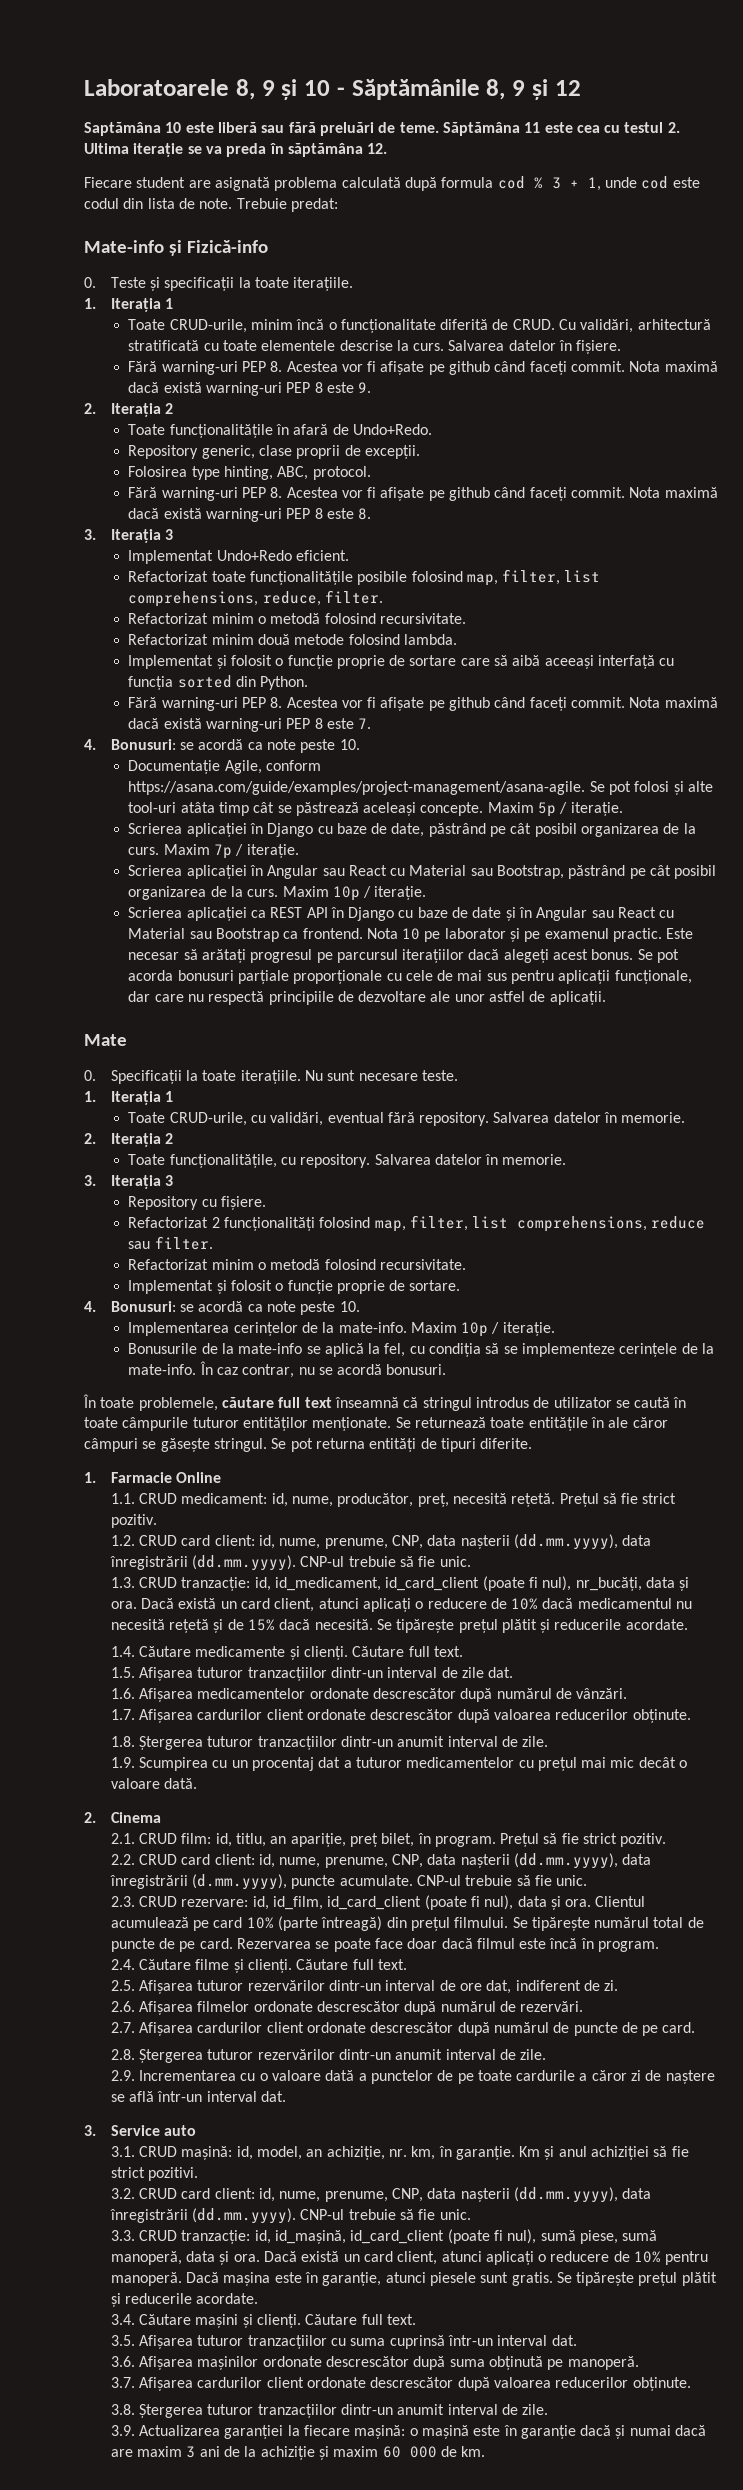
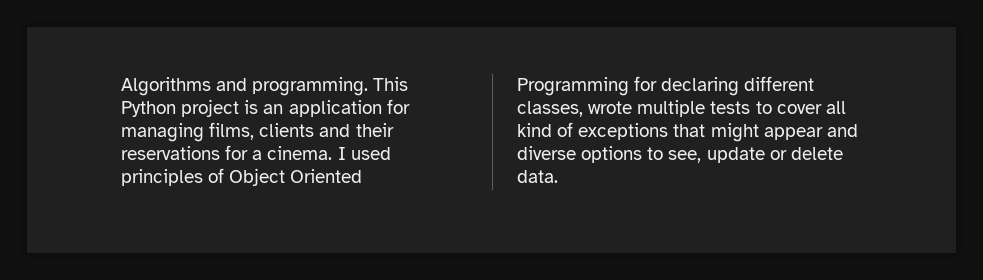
[84,79,581,100] [84,122,680,136] [84,143,388,157] [84,176,700,191] [84,198,338,212] [84,240,268,256] [84,277,354,291] [84,298,173,312] [128,319,711,333] [128,340,622,354] [128,361,718,375] [128,382,372,396] [84,403,173,417] [128,424,432,438] [128,445,420,459] [128,466,371,480] [128,487,718,501] [128,508,372,522] [84,529,173,543] [128,550,349,564] [128,569,601,586] [128,590,383,607] [128,613,466,624] [128,634,457,645] [128,655,675,669] [128,675,309,690] [128,697,718,711] [128,718,372,732] [84,739,360,753] [128,760,321,774] [128,781,713,795] [128,802,623,817] [128,823,696,837] [128,844,299,859] [128,865,717,879] [128,886,427,901] [128,907,675,921] [128,928,694,942] [128,949,680,963] [128,970,692,984] [128,991,606,1005] [84,1034,127,1046] [84,1070,458,1084] [84,1091,173,1105] [128,1112,686,1126] [84,1133,173,1147] [128,1154,567,1168] [84,1175,173,1189] [128,1196,266,1210] [128,1215,706,1232] [128,1236,213,1250] [128,1259,466,1270] [128,1280,461,1294] [84,1301,360,1315] [128,1322,555,1337] [128,1343,715,1357] [128,1361,447,1378] [83,1394,687,1411] [84,1417,668,1431] [84,1438,533,1452] [84,1472,221,1483] [110,1493,677,1507] [110,1514,157,1528] [110,1534,652,1550] [109,1555,471,1571] [110,1576,690,1591] [110,1598,693,1612] [110,1619,688,1633] [110,1646,463,1660] [110,1667,514,1681] [110,1688,628,1702] [110,1709,691,1723] [110,1736,549,1750] [110,1757,688,1771] [110,1778,197,1789] [84,1812,161,1823] [110,1833,667,1847] [110,1853,652,1869] [109,1874,588,1890] [110,1895,646,1910] [110,1916,704,1931] [110,1938,660,1952] [110,1959,407,1973] [110,1980,619,1994] [110,2001,584,2015] [110,2022,696,2036] [110,2049,547,2063] [110,2070,715,2084] [110,2091,286,2102] [84,2125,196,2136] [110,2146,689,2160] [110,2167,198,2181] [110,2187,652,2203] [109,2208,471,2224] [110,2229,658,2244] [110,2251,709,2265] [110,2272,717,2286] [110,2293,259,2307] [110,2314,416,2328] [110,2335,577,2349] [110,2356,639,2370] [110,2377,691,2391] [110,2404,549,2418] [110,2425,707,2439] [110,2446,486,2460] Laboratoarele 8, 9 și 10 - Săptămânile 8, 9 și 12 // Saptămâna 10 este liberă sau fără preluări de teme. Săptămâna 11 este cea cu testul 2. Ultima iterație se va preda în săptămâna 12. // Fiecare student are asignată problema calculată după formula cod % 3 + 1, unde cod este codul din lista de note. Trebuie predat: // Mate-info și Fizică-info // 0. Teste și specificații la toate iterațiile. // 1. Iterația 1 // Toate CRUD-urile, minim încă o funcționalitate diferită de CRUD. Cu validări, arhitectură stratificată cu toate elementele descrise la curs. Salvarea datelor în fișiere. // Fără warning-uri PEP 8. Acestea vor fi afișate pe github când faceți commit. Nota maximă dacă există warning-uri PEP 8 este 9. // 2. Iterația 2 // Toate funcționalitățile în afară de Undo+Redo. // Repository generic, clase proprii de excepții. // Folosirea type hinting, ABC, protocol. // Fără warning-uri PEP 8. Acestea vor fi afișate pe github când faceți commit. Nota maximă dacă există warning-uri PEP 8 este 8. // 3. Iterația 3 // Implementat Undo+Redo eficient. // Refactorizat toate funcționalitățile posibile folosind map, filter, list comprehensions, reduce, filter. // Refactorizat minim o metodă folosind recursivitate. // Refactorizat minim două metode folosind lambda. // Implementat și folosit o funcție proprie de sortare care să aibă aceeași interfață cu funcția sorted din Python. // Fără warning-uri PEP 8. Acestea vor fi afișate pe github când faceți commit. Nota maximă dacă există warning-uri PEP 8 este 7. // 4. Bonusuri: se acordă ca note peste 10. // Documentație Agile, conform https://asana.com/guide/examples/project-management/asana-agile. Se pot folosi și alte tool-uri atâta timp cât se păstrează aceleași concepte. Maxim 5p / iterație. // Scrierea aplicației în Django cu baze de date, păstrând pe cât posibil organizarea de la curs. Maxim 7p / iterație. // Scrierea aplicației în Angular sau React cu Material sau Bootstrap, păstrând pe cât posibil organizarea de la curs. Maxim 10p / iterație. // Scrierea aplicației ca REST API în Django cu baze de date și în Angular sau React cu Material sau Bootstrap ca frontend. Nota 10 pe laborator și pe examenul practic. Este necesar să arătați progresul pe parcursul iterațiilor dacă alegeți acest bonus. Se pot acorda bonusuri parțiale proporționale cu cele de mai sus pentru aplicații funcționale, dar care nu respectă principiile de dezvoltare ale unor astfel de aplicații. // Mate // 0. Specificații la toate iterațiile. Nu sunt necesare teste. // 1. Iterația 1 // Toate CRUD-urile, cu validări, eventual fără repository. Salvarea datelor în memorie. // 2. Iterația 2 // Toate funcționalitățile, cu repository. Salvarea datelor în memorie. // 3. Iterația 3 // Repository cu fișiere. // Refactorizat 2 funcționalități folosind map, filter, list comprehensions, reduce sau filter. // Refactorizat minim o metodă folosind recursivitate. // Implementat și folosit o funcție proprie de sortare. // 4. Bonusuri: se acordă ca note peste 10. // Implementarea cerințelor de la mate-info. Maxim 10p / iterație. // Bonusurile de la mate-info se aplică la fel, cu condiția să se implementeze cerințele de la mate-info. În caz contrar, nu se acordă bonusuri. // În toate problemele, căutare full text înseamnă că stringul introdus de utilizator se caută în toate câmpurile tuturor entităților menționate. Se returnează toate entitățile în ale căror câmpuri se găsește stringul. Se pot returna entități de tipuri diferite. // 1. Farmacie Online // 1.1. CRUD medicament: id, nume, producător, preț, necesită rețetă. Prețul să fie strict pozitiv. // 1.2. CRUD card client: id, nume, prenume, CNP, data nașterii (dd.mm.yyyy), data înregistrării (dd.mm.yyyy). CNP-ul trebuie să fie unic. // 1.3. CRUD tranzacție: id, id_medicament, id_card_client (poate fi nul), nr_bucăți, data și ora. Dacă există un card client, atunci aplicați o reducere de 10% dacă medicamentul nu necesită rețetă și de 15% dacă necesită. Se tipărește prețul plătit și reducerile acordate. // 1.4. Căutare medicamente și clienți. Căutare full text. // 1.5. Afișarea tuturor tranzacțiilor dintr-un interval de zile dat. // 1.6. Afișarea medicamentelor ordonate descrescător după numărul de vânzări. // 1.7. Afișarea cardurilor client ordonate descrescător după valoarea reducerilor obținute. // 1.8. Ștergerea tuturor tranzacțiilor dintr-un anumit interval de zile. // 1.9. Scumpirea cu un procentaj dat a tuturor medicamentelor cu prețul mai mic decât o valoare dată. // 2. Cinema // 2.1. CRUD film: id, titlu, an apariție, preț bilet, în program. Prețul să fie strict pozitiv. // 2.2. CRUD card client: id, nume, prenume, CNP, data nașterii (dd.mm.yyyy), data înregistrării (d.mm.yyyy), puncte acumulate. CNP-ul trebuie să fie unic. // 2.3. CRUD rezervare: id, id_film, id_card_client (poate fi nul), data și ora. Clientul acumulează pe card 10% (parte întreagă) din prețul filmului. Se tipărește numărul total de puncte de pe card. Rezervarea se poate face doar dacă filmul este încă în program. // 2.4. Căutare filme și clienți. Căutare full text. // 2.5. Afișarea tuturor rezervărilor dintr-un interval de ore dat, indiferent de zi. // 2.6. Afișarea filmelor ordonate descrescător după numărul de rezervări. // 2.7. Afișarea cardurilor client ordonate descrescător după numărul de puncte de pe card. // 2.8. Ștergerea tuturor rezervărilor dintr-un anumit interval de zile. // 2.9. Incrementarea cu o valoare dată a punctelor de pe toate cardurile a căror zi de naștere se află într-un interval dat. // 3. Service auto // 3.1. CRUD mașină: id, model, an achiziție, nr. km, în garanție. Km și anul achiziției să fie strict pozitivi. // 3.2. CRUD card client: id, nume, prenume, CNP, data nașterii (dd.mm.yyyy), data înregistrării (dd.mm.yyyy). CNP-ul trebuie să fie unic. // 3.3. CRUD tranzacție: id, id_mașină, id_card_client (poate fi nul), sumă piese, sumă manoperă, data și ora. Dacă există un card client, atunci aplicați o reducere de 10% pentru manoperă. Dacă mașina este în garanție, atunci piesele sunt gratis. Se tipărește prețul plătit și reducerile acordate. // 3.4. Căutare mașini și clienți. Căutare full text. // 3.5. Afișarea tuturor tranzacțiilor cu suma cuprinsă într-un interval dat. // 3.6. Afișarea mașinilor ordonate descrescător după suma obținută pe manoperă. // 3.7. Afișarea cardurilor client ordonate descrescător după valoarea reducerilor obținute. // 3.8. Ștergerea tuturor tranzacțiilor dintr-un anumit interval de zile. // 3.9. Actualizarea garanției la fiecare mașină: o mașină este în garanție dacă și numai dacă are maxim 3 ani de la achiziție și maxim 60 000 de km. -> [121,77,409,96] [121,99,410,117] [121,122,394,142] [121,145,391,160] [121,168,363,186] [517,76,815,96] [517,100,846,117] [517,122,858,142] [517,146,843,163] [517,170,558,183] Algorithms and programming. This Python project is an application for managing films, clients and their reservations for a cinema. I used principles of Object Oriented Programming for declaring different classes, wrote multiple tests to cover all kind of exceptions that might appear and diverse options to see, update or delete data.

